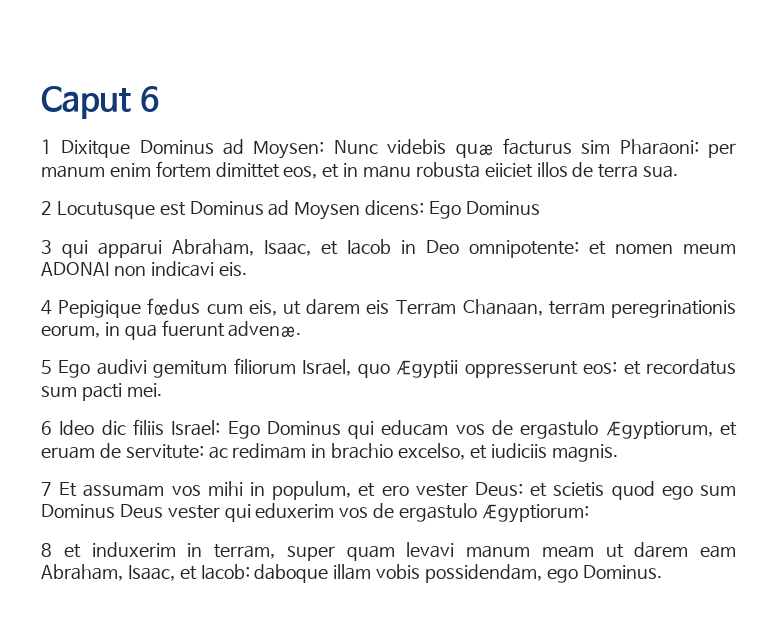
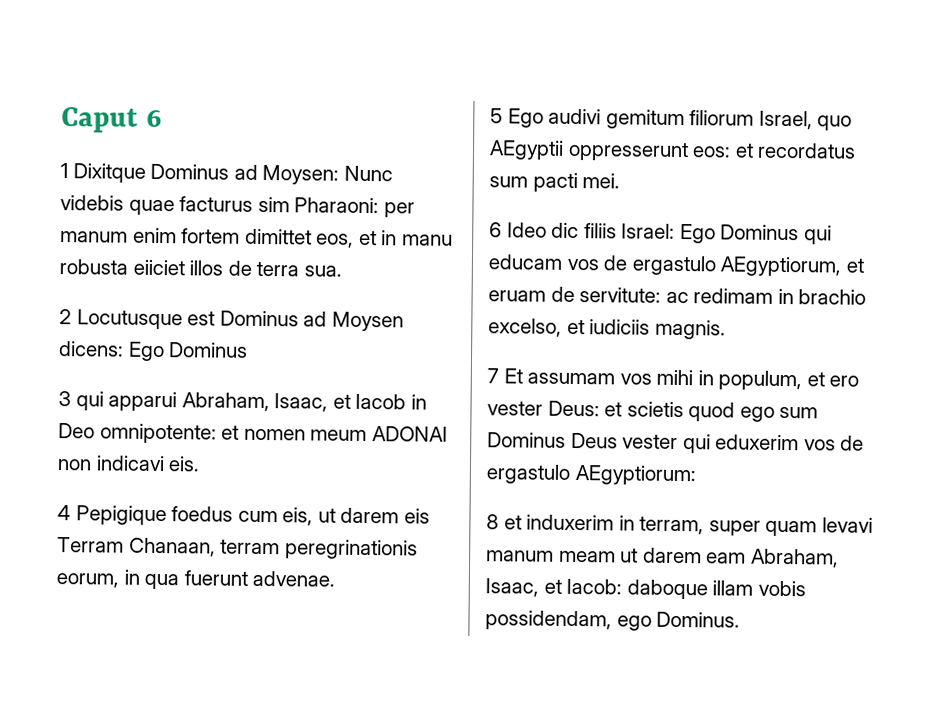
[455,144,494,158] quæ -> [128,199,175,216] quae
[147,298,201,315] fœdus -> [171,506,234,522] foedus
[228,321,302,338] advenæ. -> [252,570,336,587] advenae.
[396,360,459,379] Ægyptii -> [489,140,564,160] AEgyptii
[605,421,713,440] Ægyptiorum, -> [720,256,842,277] AEgyptiorum,
[481,504,589,523] Ægyptiorum: -> [574,465,696,486] AEgyptiorum:

